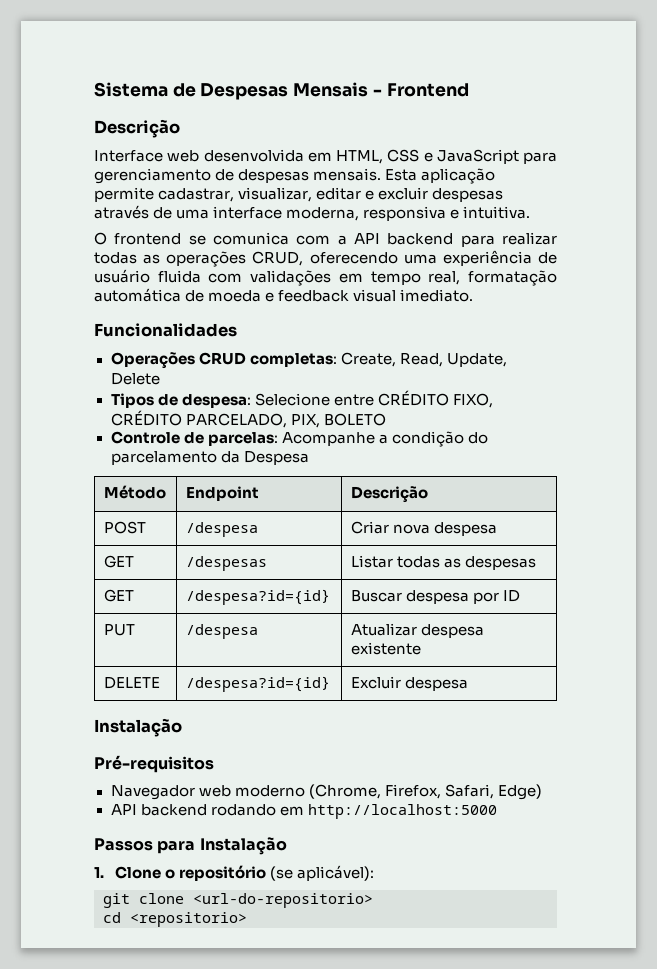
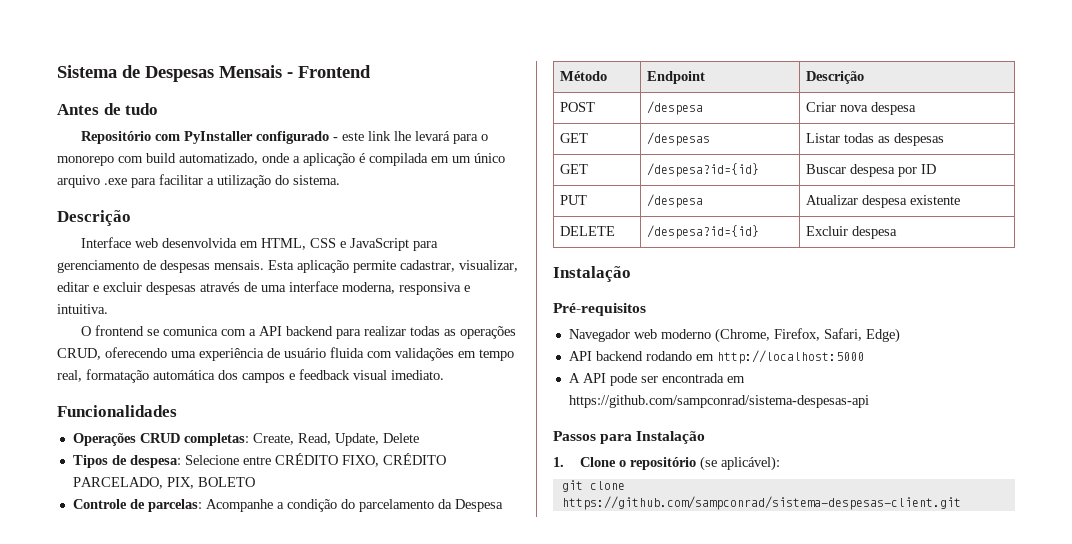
(469, 90) none -> [57,103,159,115] [81,131,489,144] [57,153,505,166] [57,174,340,188] // Antes de tudo // Repositório com PyInstaller configurado - este link lhe levará para o monorepo com build automatizado, onde a aplicação é compilada em um único arquivo .exe para facilitar a utilização do sistema.
[185,290,262,302] de moeda -> [218,370,285,383] dos campos
(497, 811) none -> [568,373,745,386] [568,395,869,408] // A API pode ser encontrada em https://github.com/sampconrad/sistema-despesas-api
[193,893,373,908] [103,912,247,927] <url-do-repositorio> // cd <repositorio> -> [561,496,961,510] https://github.com/sampconrad/sistema-despesas-client.git

